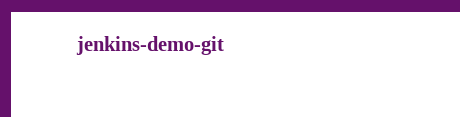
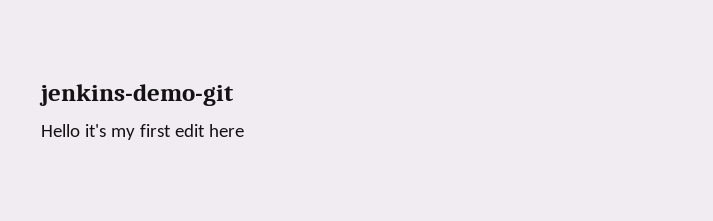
(224, 45) none -> [41,124,244,140] // Hello it's my first edit here

